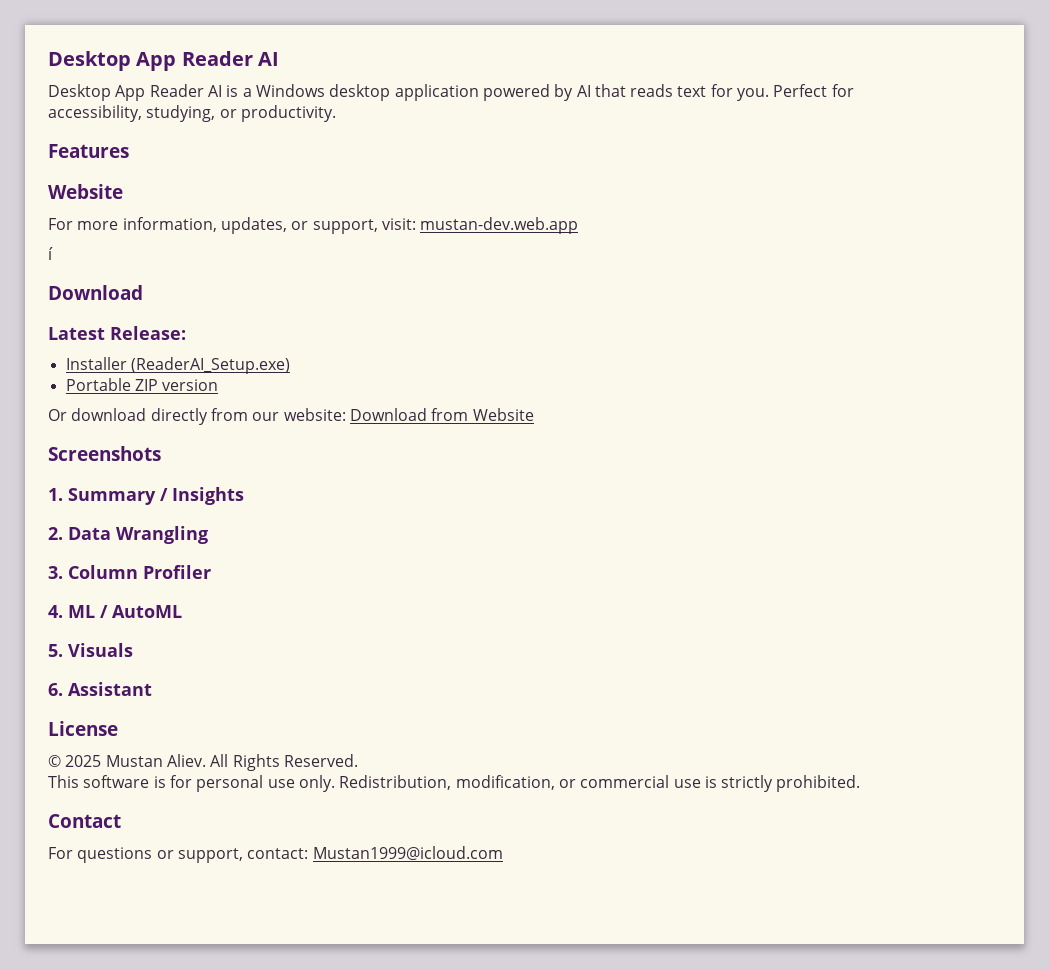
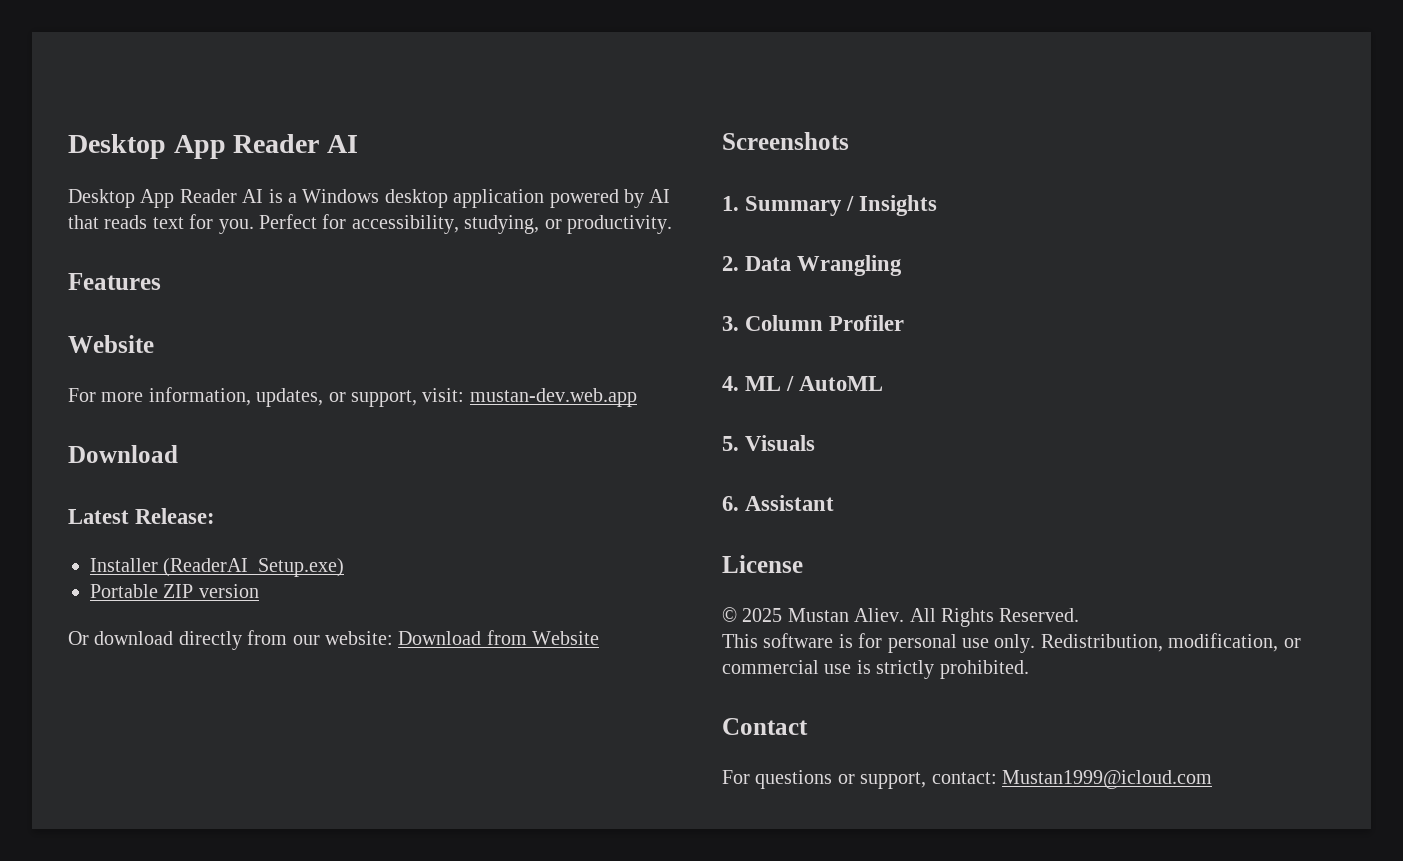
[48,247,53,260] // í -> (637, 397) none

